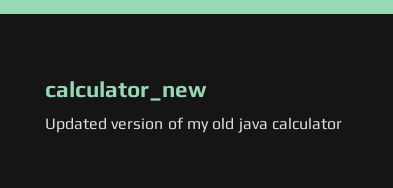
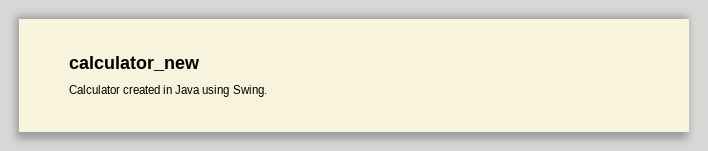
[45,117,342,133] Updated version of my old java calculator -> [69,85,267,97] Calculator created in Java using Swing.

